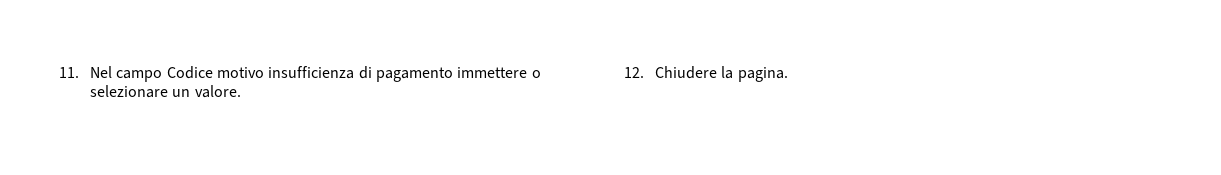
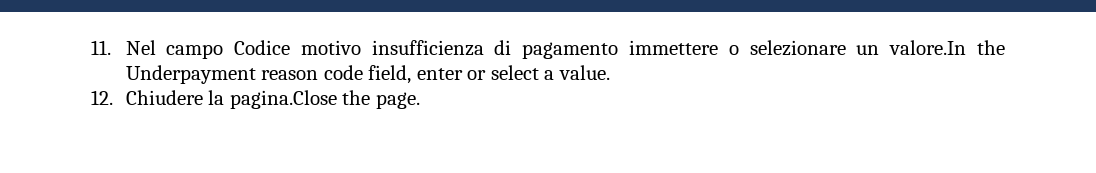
[194,85,241,98] valore. -> [889,40,1005,55] [125,65,610,84] valore.In the Underpayment reason code field, enter or select a value.
[737,67,788,82] pagina. -> [229,90,420,109] pagina.Close the page.

